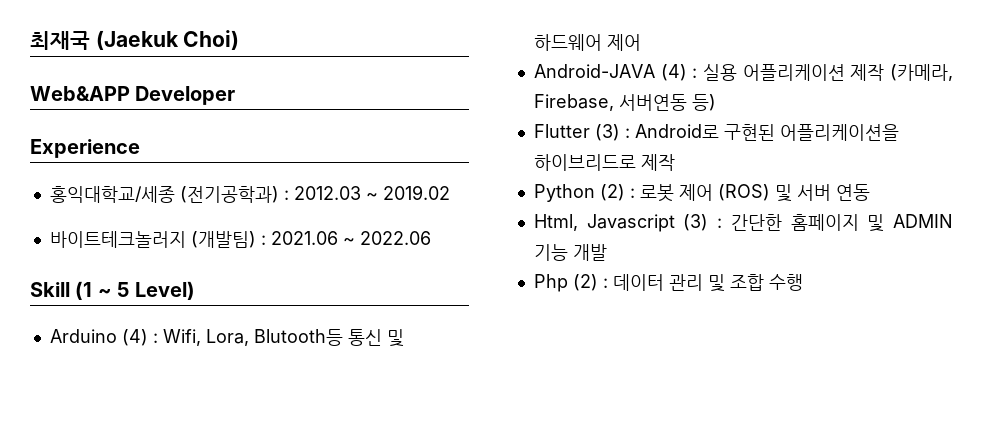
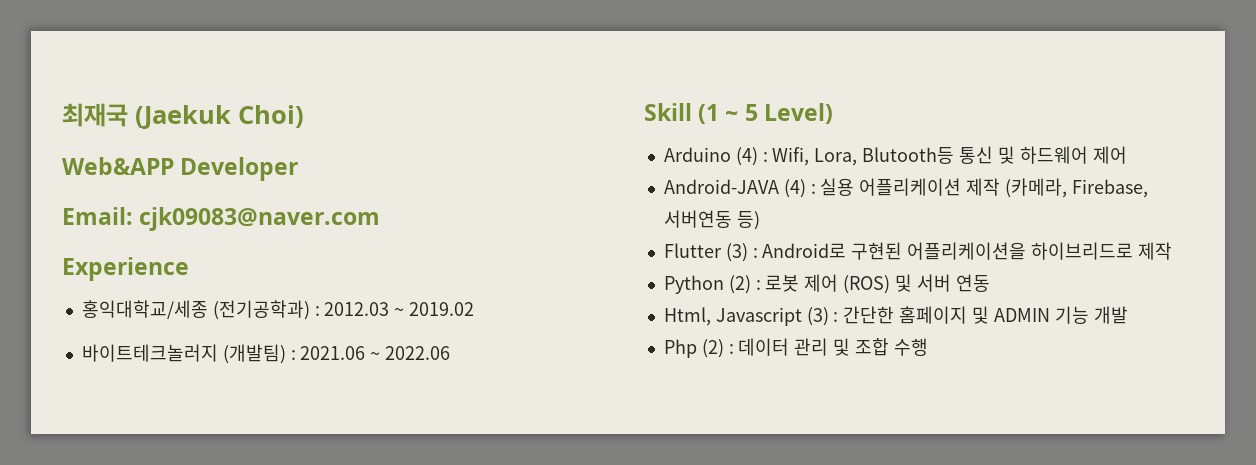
(236, 95) none -> [62,207,381,231] // Email: cjk09083@naver.com

